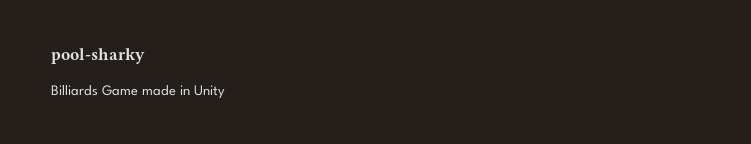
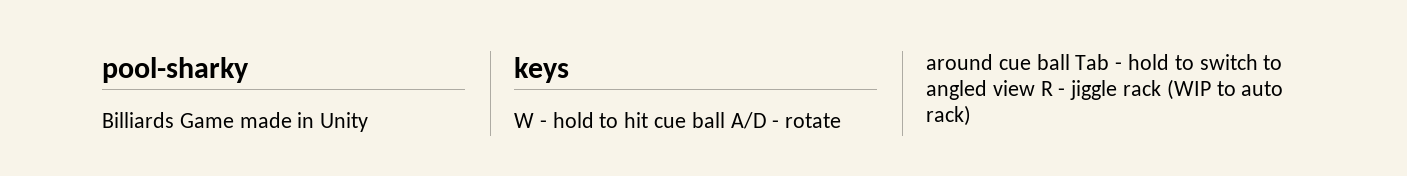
(225, 92) none -> [514,57,569,83] [514,112,842,129] [926,54,1283,70] [926,79,1284,100] [926,105,971,126] // keys // W - hold to hit cue ball A/D - rotate around cue ball Tab - hold to switch to angled view R - jiggle rack (WIP to auto rack)

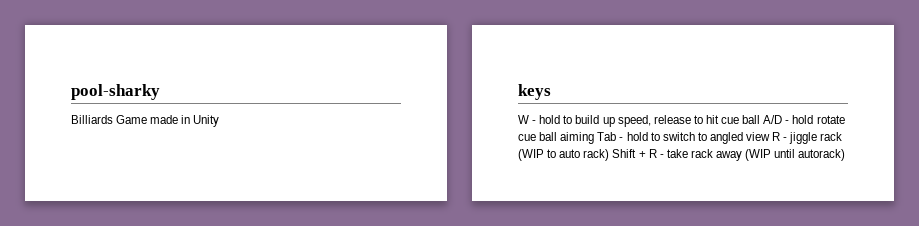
(619, 120) none -> [575,115,703,127] build up speed, release to
[785,113,842,128] [926,54,1070,70] rotate around cue ball -> [792,115,845,124] [518,132,595,144] hold rotate cue ball aiming
(971, 115) none -> [612,149,846,161] Shift + R - take rack away (WIP until autorack)

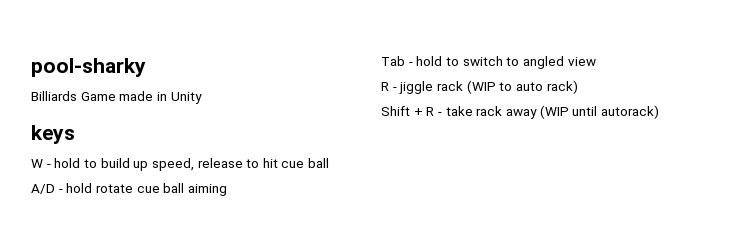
(761, 119) none -> (330, 163) //
(595, 138) none -> (227, 190) //
(771, 136) none -> (596, 61) //
(610, 155) none -> (578, 87) //

